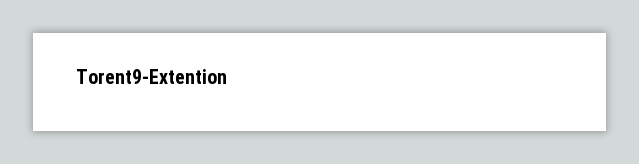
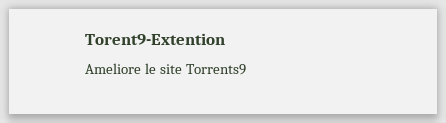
(227, 76) none -> [85,63,246,75] // Ameliore le site Torrents9

